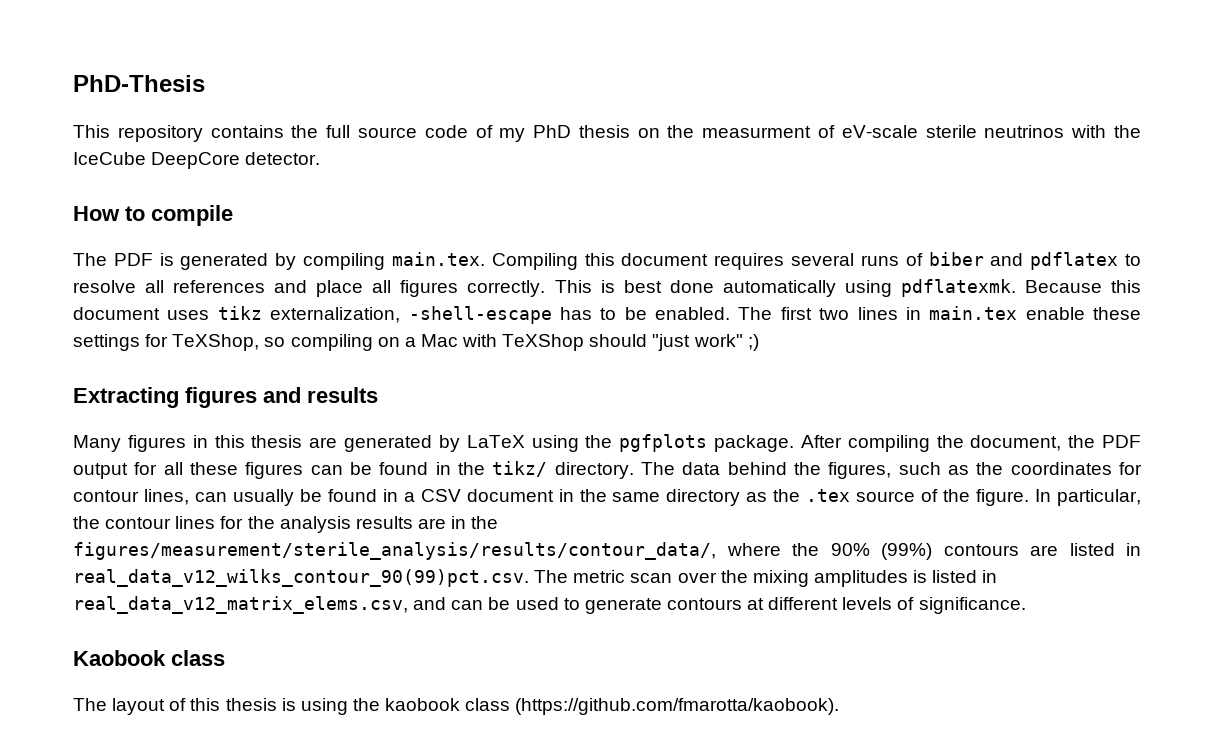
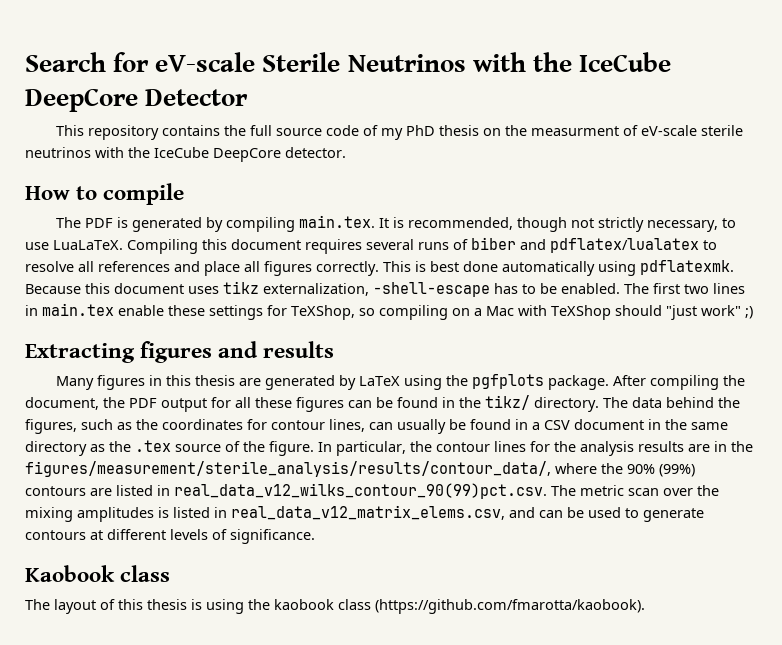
[73,75,205,92] PhD-Thesis -> [25,52,672,72] [25,88,249,112] Search for eV-scale Sterile Neutrinos with the IceCube DeepCore Detector
(485, 259) none -> [379,217,737,232] [25,240,123,250] It is recommended, though not strictly necessary, to use LuaLaTeX.
[1030,252,1119,270] pdflatex -> [550,238,699,253] pdflatex/lualatex

